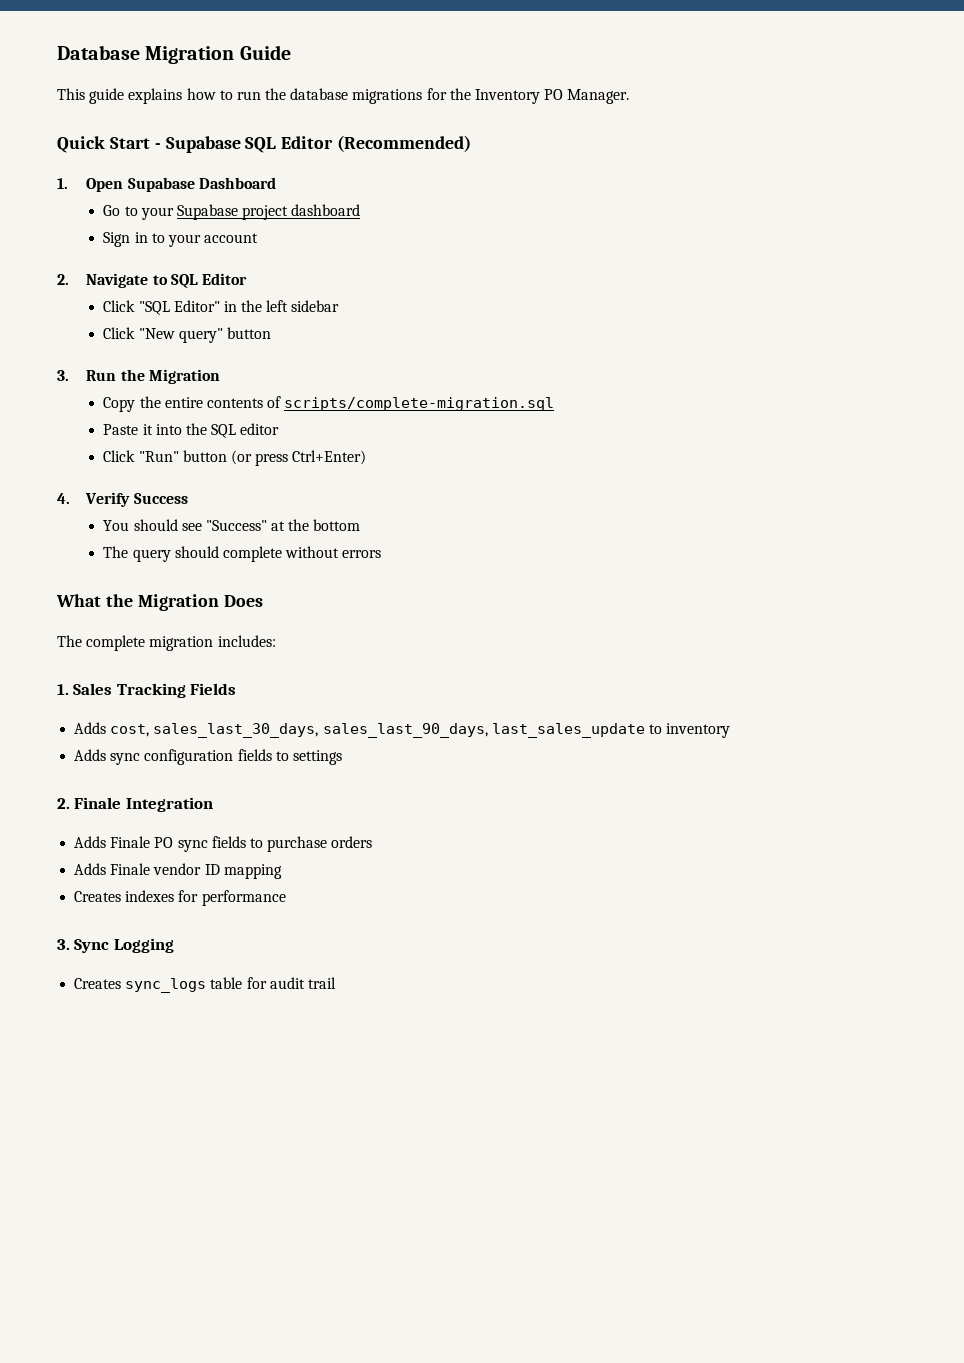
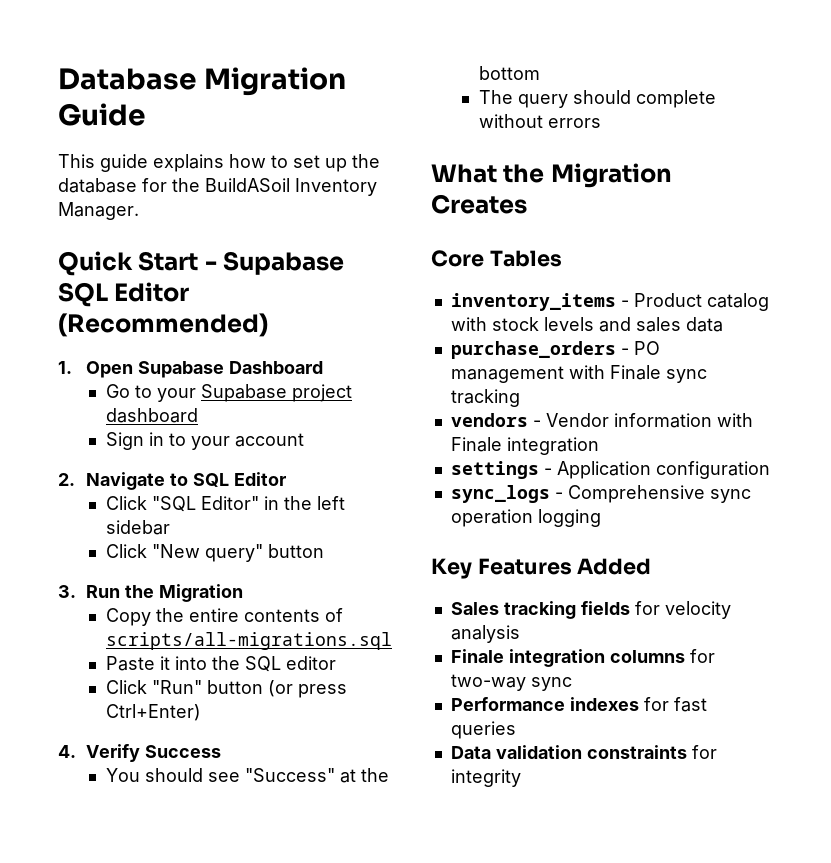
[236,91,261,100] run -> [293,155,347,172] set up
[352,89,423,104] migrations -> (137, 185) none
[475,89,564,104] Inventory PO -> [205,178,377,196] BuildASoil Inventory
[284,397,555,411] scripts/complete-migration.sql -> [105,632,392,650] scripts/all-migrations.sql
[223,595,263,607] [57,635,276,651] [57,683,237,698] [74,722,731,738] [74,749,342,765] [57,797,213,812] [74,836,373,852] [74,863,282,879] [74,890,286,906] [57,938,174,953] [74,977,336,993] Does // The complete migration includes: // 1. Sales Tracking Fields // Adds cost, sales_last_30_days, sales_last_90_days, last_sales_update to inventory // Adds sync configuration fields to settings // 2. Finale Integration // Adds Finale PO sync fields to purchase orders // Adds Finale vendor ID mapping // Creates indexes for performance // 3. Sync Logging // Creates sync_logs table for audit trail -> [431,194,527,214] [431,250,562,267] [450,293,769,311] [450,317,723,332] [450,341,660,359] [450,365,707,383] [450,389,520,407] [450,413,753,428] [450,437,599,455] [450,461,770,479] [450,485,751,503] [450,509,601,527] [431,558,652,579] [450,601,731,619] [450,625,520,643] [450,649,715,667] [450,674,572,691] [450,697,707,712] [450,721,516,739] [450,745,717,759] [450,769,521,787] Creates // Core Tables // inventory_items - Product catalog with stock levels and sales data // purchase_orders - PO management with Finale sync tracking // vendors - Vendor information with Finale integration // settings - Application configuration // sync_logs - Comprehensive sync operation logging // Key Features Added // Sales tracking fields for velocity analysis // Finale integration columns for two-way sync // Performance indexes for fast queries // Data validation constraints for integrity

